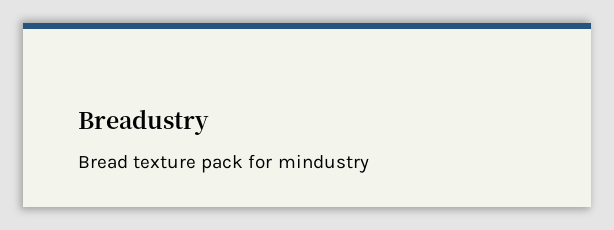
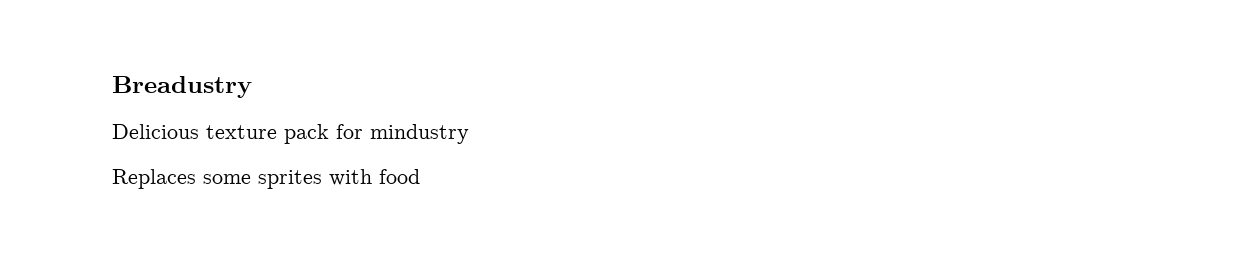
[78,155,128,169] Bread -> [112,124,199,139] Delicious
(369, 163) none -> [112,169,420,189] // Replaces some sprites with food

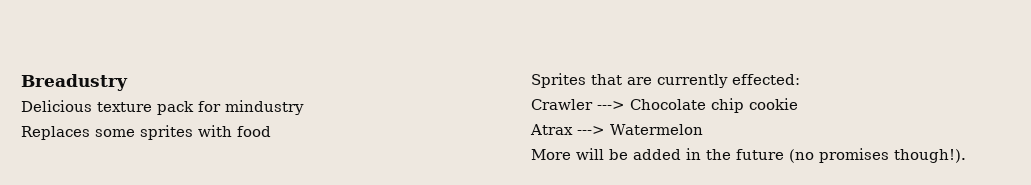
(420, 176) none -> [531,73,800,88] [531,98,798,113] [530,124,703,135] [531,148,966,163] // Sprites that are currently effected: // Crawler ---> Chocolate chip cookie // Atrax ---> Watermelon // More will be added in the future (no promises though!).

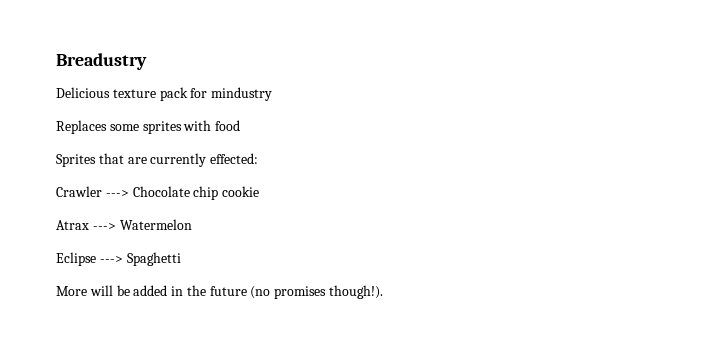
(703, 129) none -> [56,252,181,266] // Eclipse ---> Spaghetti

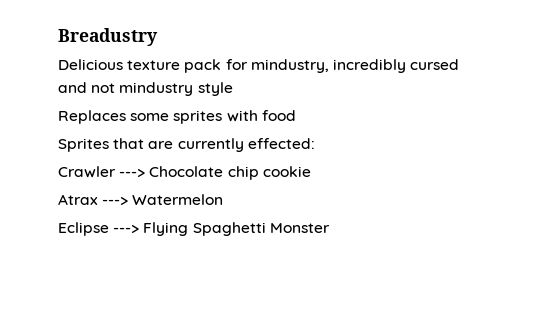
(208, 93) none -> [250,59,460,73] [58,82,116,93] mindustry, incredibly cursed and not
(273, 94) none -> [197,82,233,96] style
(123, 259) none -> [143,222,189,236] Flying
[56,285,384,299] // More will be added in the future (no promises though!). -> [269,223,330,233] Monster

